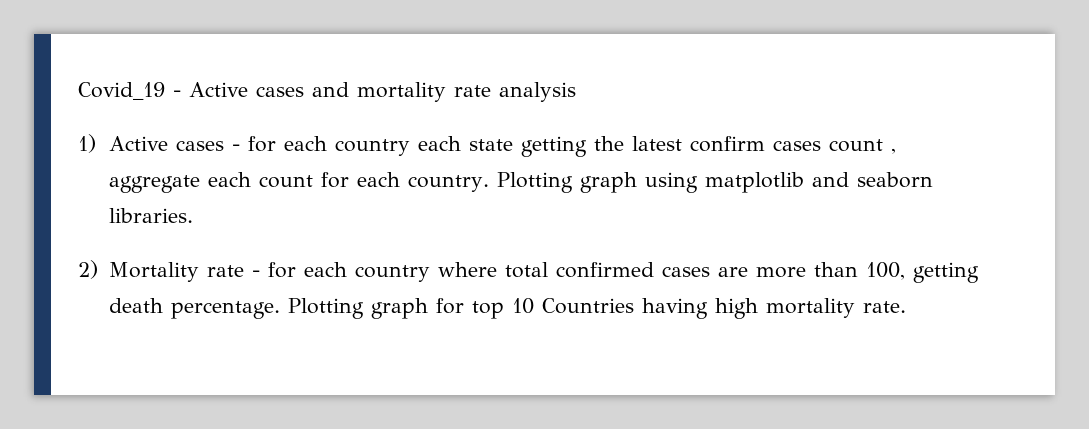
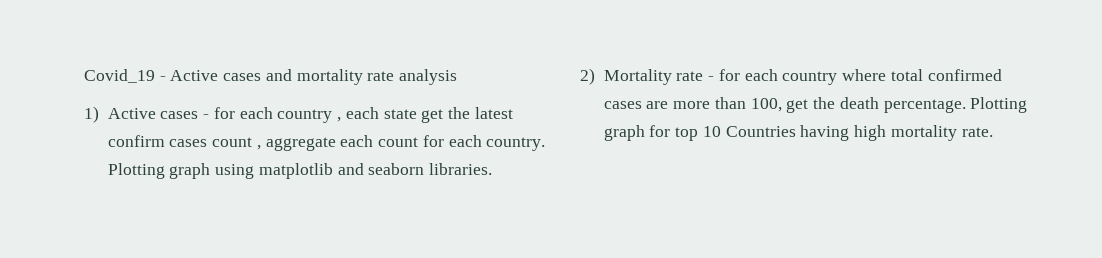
(411, 147) none -> [337,117,342,122] ,
[521,136,588,157] getting -> [421,109,444,123] get
[913,262,980,283] getting -> [786,97,836,113] get the

